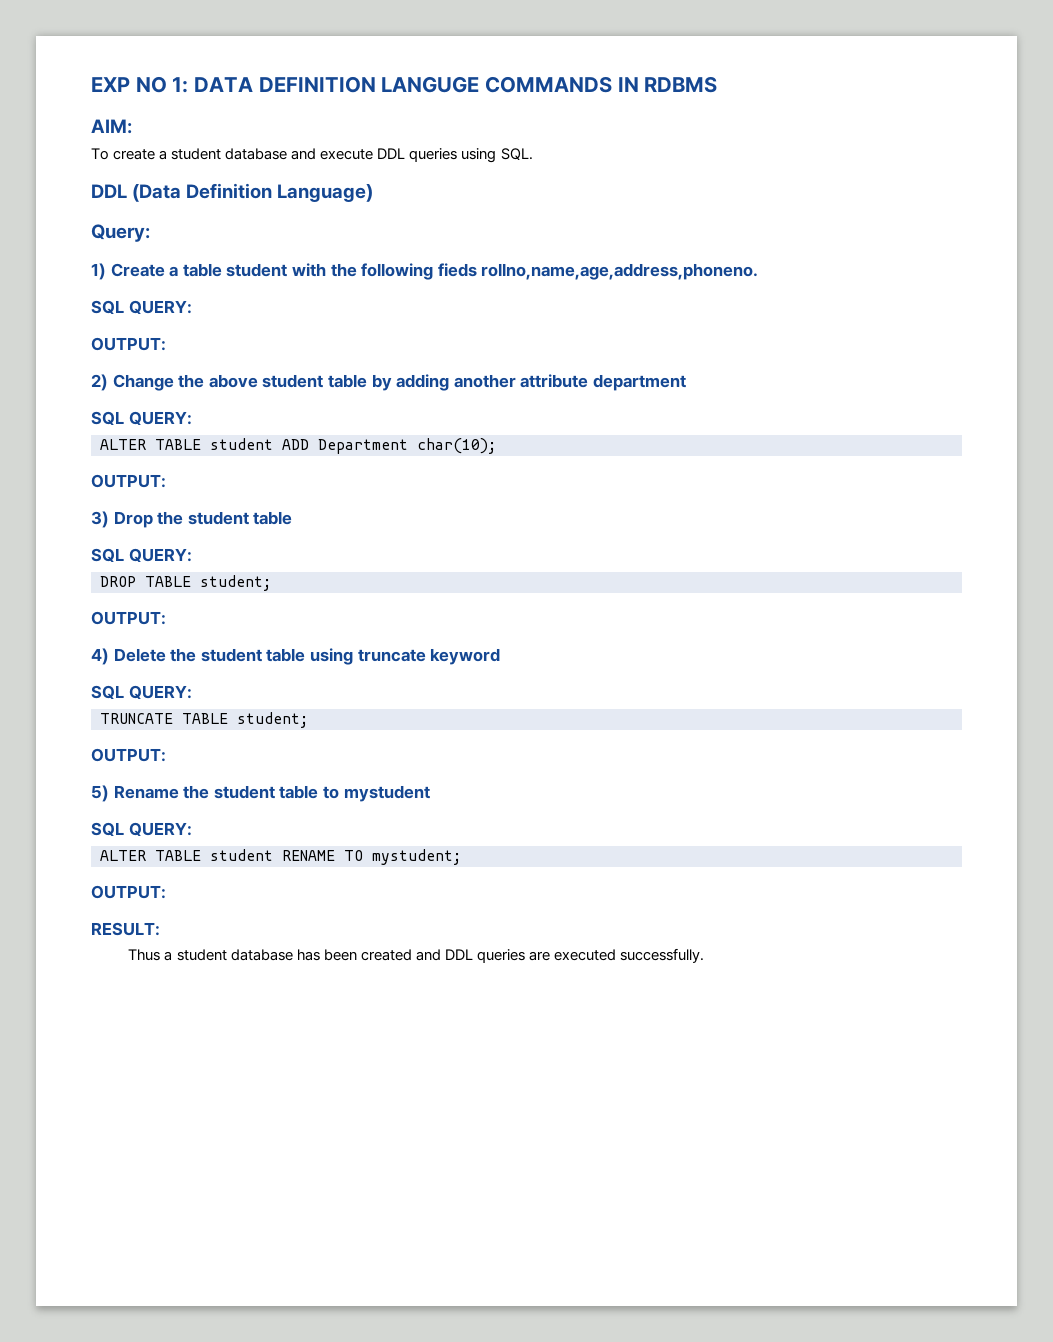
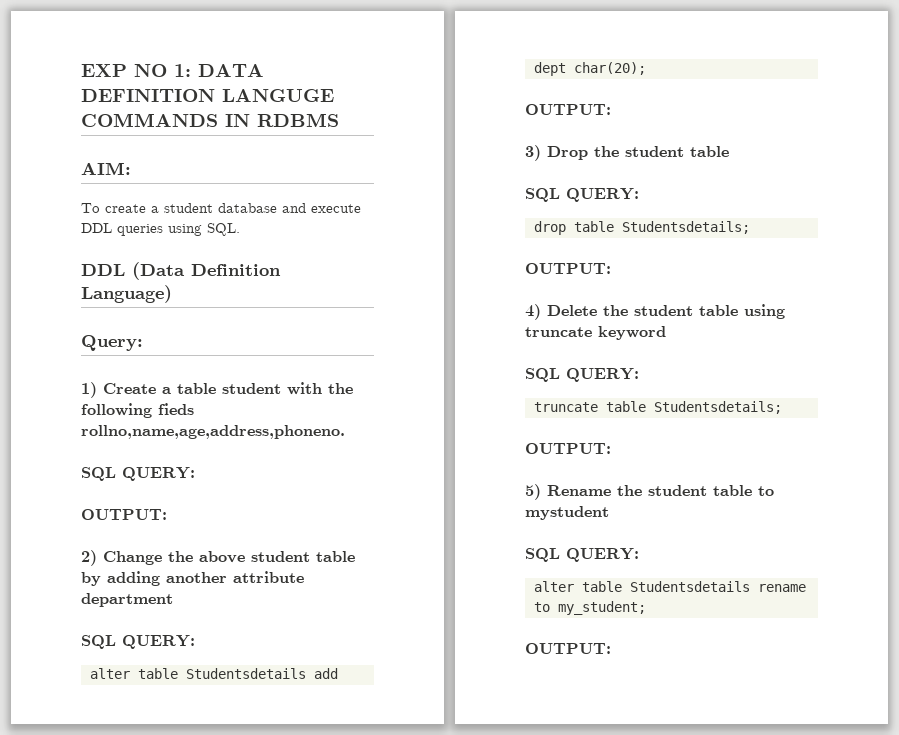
[100,438,496,454] ALTER TABLE student ADD Department char(10); -> [90,668,338,679] [534,62,646,76] alter table Studentsdetails add dept char(20);
[100,575,271,591] DROP TABLE student; -> [534,221,750,235] drop table Studentsdetails;
[100,712,308,728] TRUNCATE TABLE student; -> [534,401,782,414] truncate table Studentsdetails;
[100,849,461,865] [91,885,166,899] [91,922,160,936] [128,948,705,963] ALTER TABLE student RENAME TO mystudent; // OUTPUT: // RESULT: // Thus a student database has been created and DDL queries are executed successfully. -> [534,581,806,592] [534,601,646,615] [525,643,611,654] alter table Studentsdetails rename to my_student; // OUTPUT:

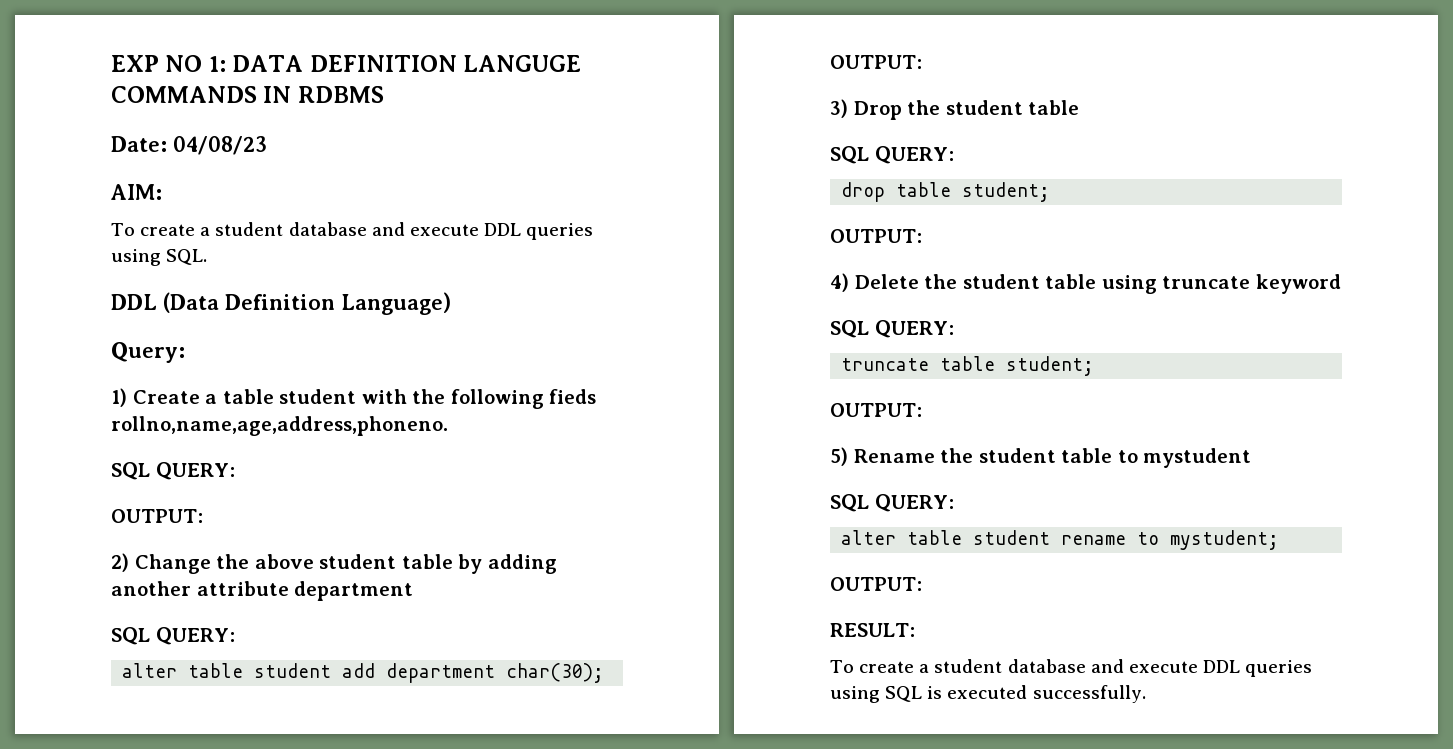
(339, 120) none -> [111,136,267,155] // Date: 04/08/23
[186,668,338,679] [534,62,646,76] Studentsdetails add dept char(20); -> [254,663,605,683] student add department char(30);
[622,221,750,234] Studentsdetails; -> [962,182,1051,202] student;
[654,401,782,414] Studentsdetails; -> [1006,356,1095,376] student;
[630,581,750,592] Studentsdetails -> [973,530,1051,545] student
[558,601,646,615] [525,643,611,654] my_student; // OUTPUT: -> [1170,530,1280,550] [830,577,922,591] [830,623,915,637] [830,659,1313,677] [830,685,1146,703] mystudent; // OUTPUT: // RESULT: // To create a student database and execute DDL queries using SQL is executed successfully.

